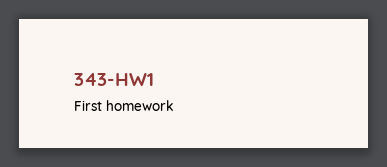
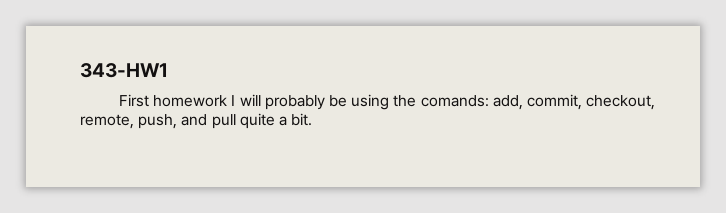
(174, 105) none -> [231,94,656,110] [80,113,313,129] I will probably be using the comands: add, commit, checkout, remote, push, and pull quite a bit.

